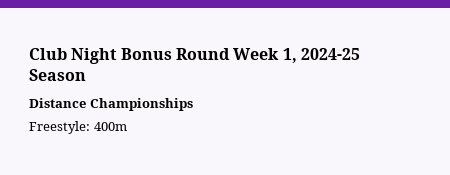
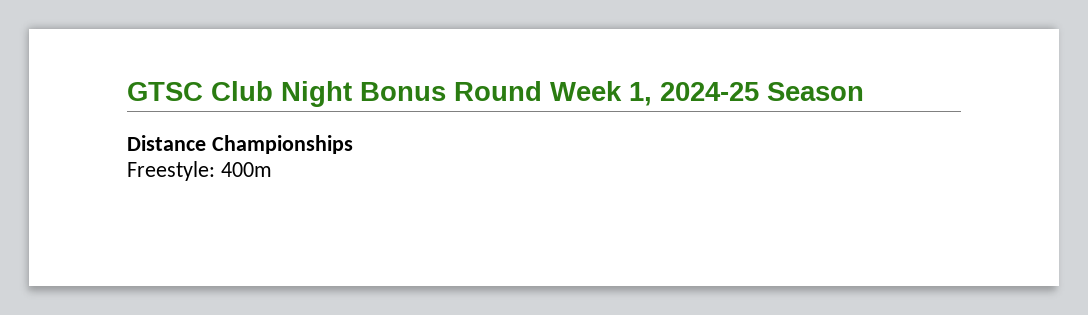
(29, 54) none -> [127,82,203,101] GTSC

